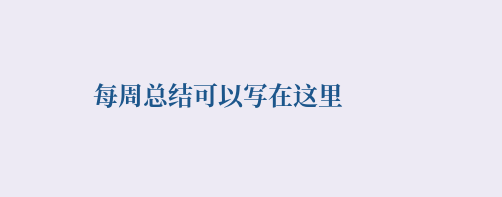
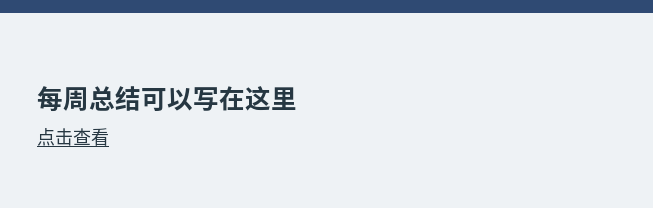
(343, 95) none -> [37,128,109,146] // 点击查看

